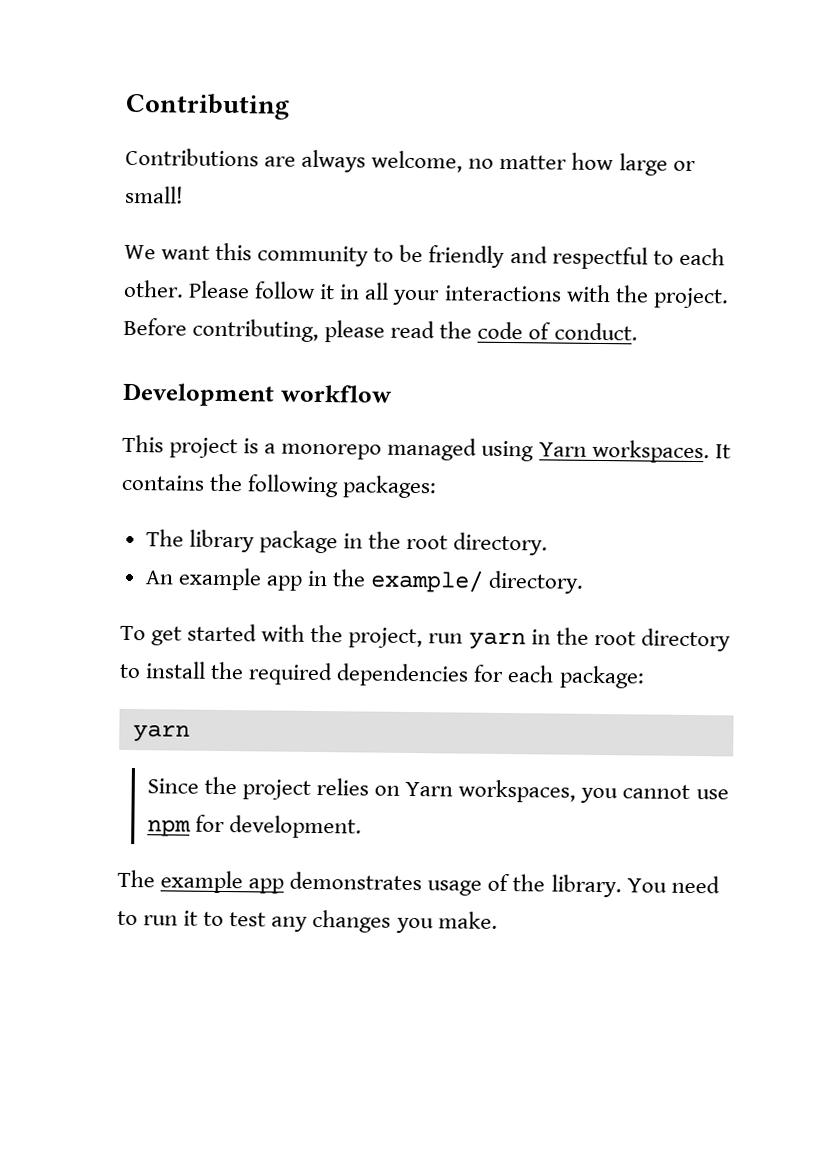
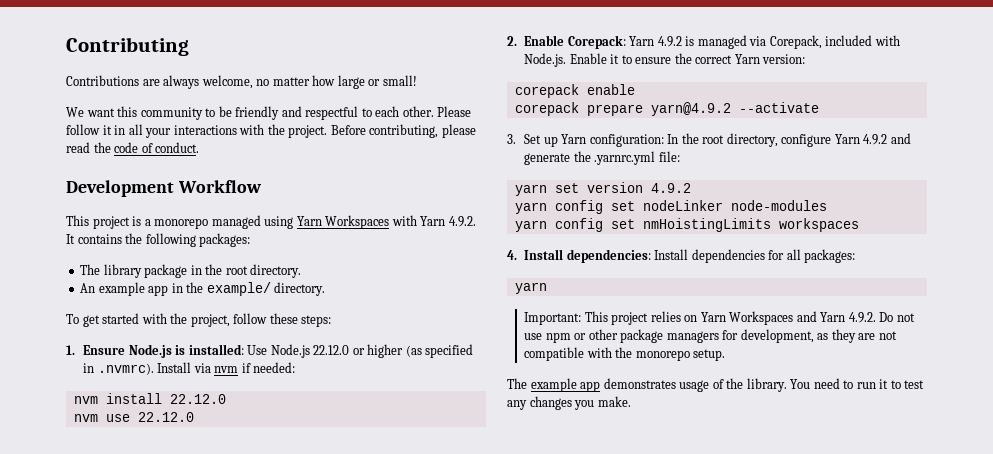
[279,384,393,403] workflow -> [177,180,262,193] Workflow
[591,439,710,464] workspaces. -> [325,215,476,229] Workspaces with Yarn 4.9.2.
[428,627,731,652] [119,661,645,689] run yarn in the root directory to install the required dependencies for each package: -> [233,313,332,327] [66,344,474,358] [83,362,296,375] [73,393,226,404] [73,412,194,422] [507,35,900,49] [524,53,806,67] [514,84,635,98] [514,102,819,116] [507,133,911,147] [524,151,680,165] [514,182,691,196] [514,200,827,214] [514,218,859,232] [507,249,856,263] follow these steps: // 1. Ensure Node.js is installed: Use Node.js 22.12.0 or higher (as specified in .nvmrc). Install via nvm if needed: // nvm install 22.12.0 // nvm use 22.12.0 // 2. Enable Corepack: Yarn 4.9.2 is managed via Corepack, included with Node.js. Enable it to ensure the correct Yarn version: // corepack enable // corepack prepare yarn@4.9.2 --activate // 3. Set up Yarn configuration: In the root directory, configure Yarn 4.9.2 and generate the .yarnrc.yml file: // yarn set version 4.9.2 // yarn config set nodeLinker node-modules // yarn config set nmHoistingLimits workspaces // 4. Install dependencies: Install dependencies for all packages:
[146,776,237,795] Since the -> [524,311,608,325] Important: This
[458,779,729,804] [146,814,363,839] workspaces, you cannot use npm for development. -> [729,311,915,325] [524,329,897,343] [524,347,726,361] Workspaces and Yarn 4.9.2. Do not use npm or other package managers for development, as they are not compatible with the monorepo setup.

